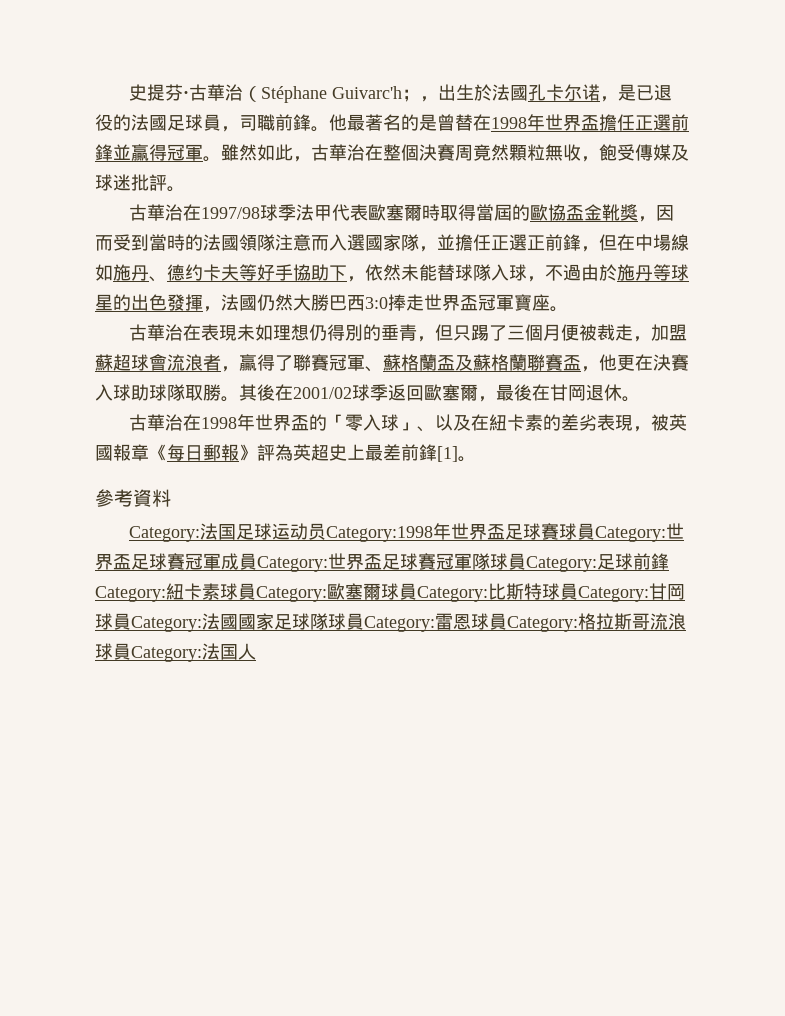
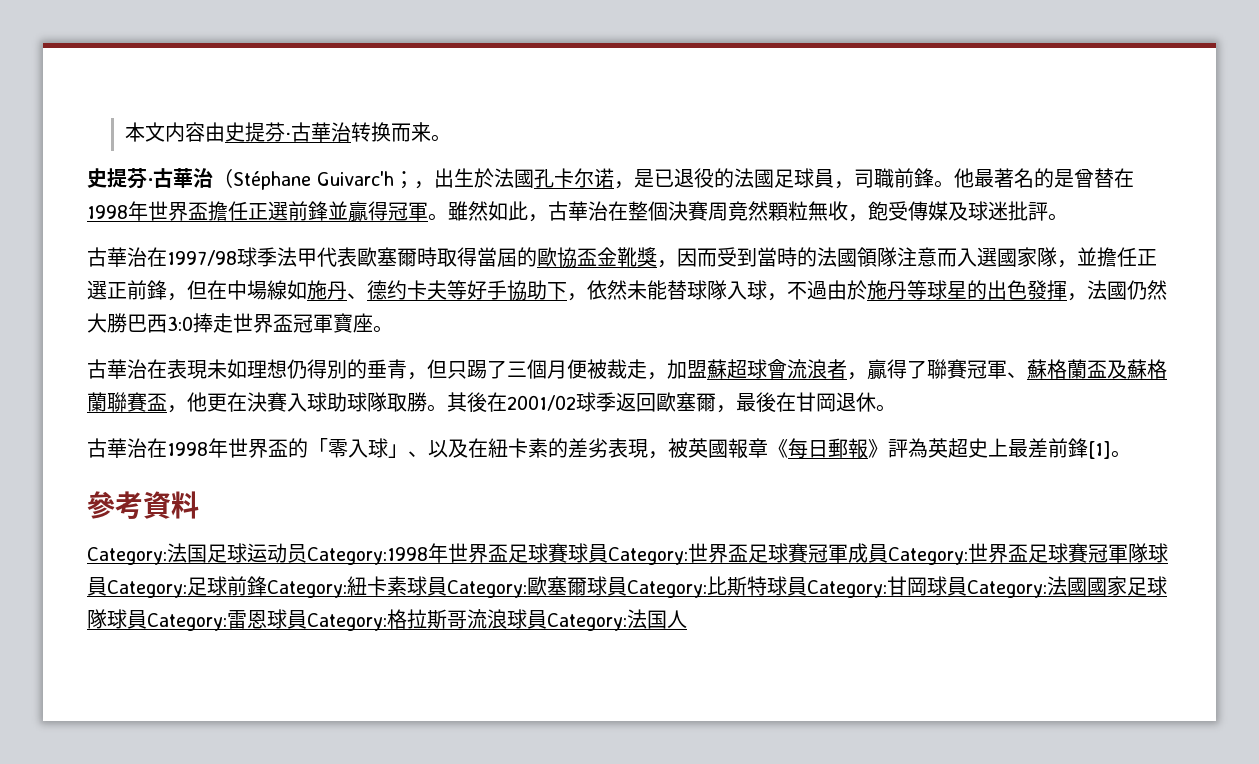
(129, 92) none -> [124,122,451,142] 本文内容由史提芬·古華治转换而来。 //

